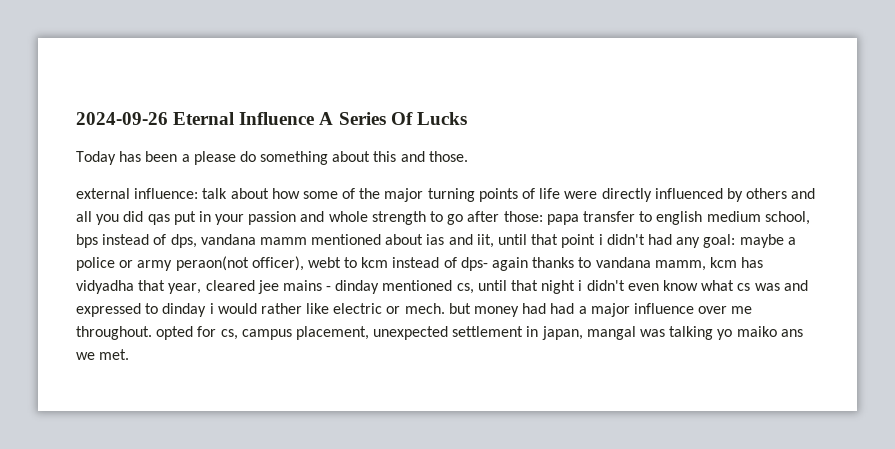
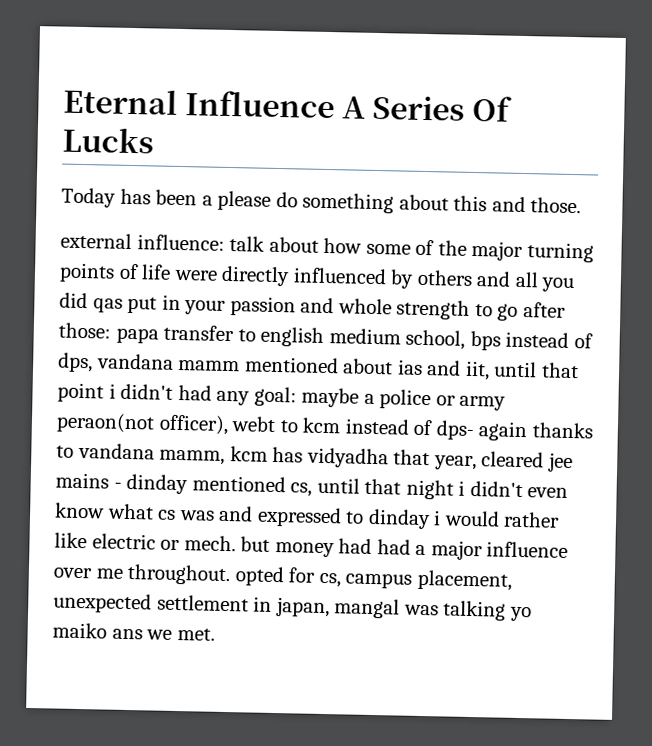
[76,112,168,125] 2024-09-26 -> (63, 101) none

